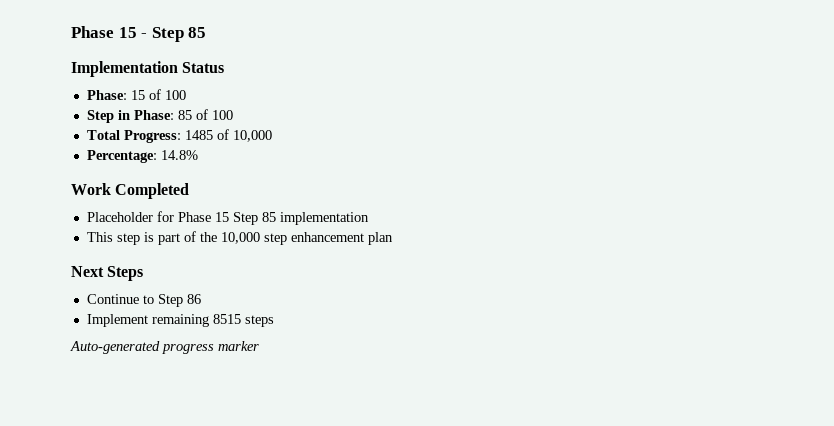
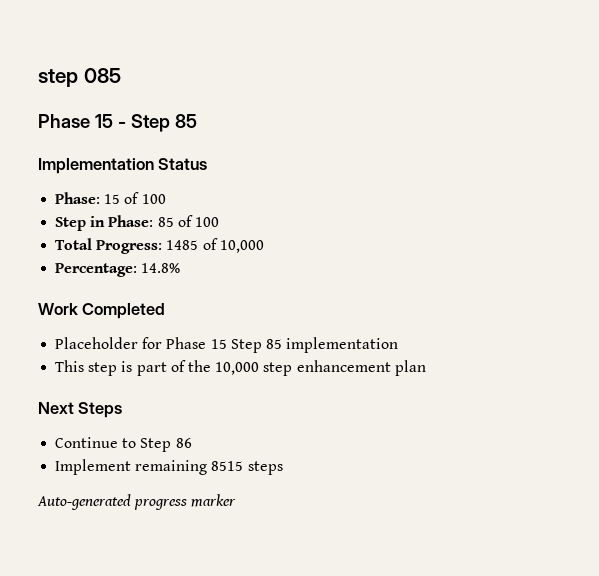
(71, 32) none -> [38,68,121,87] step 085 //

